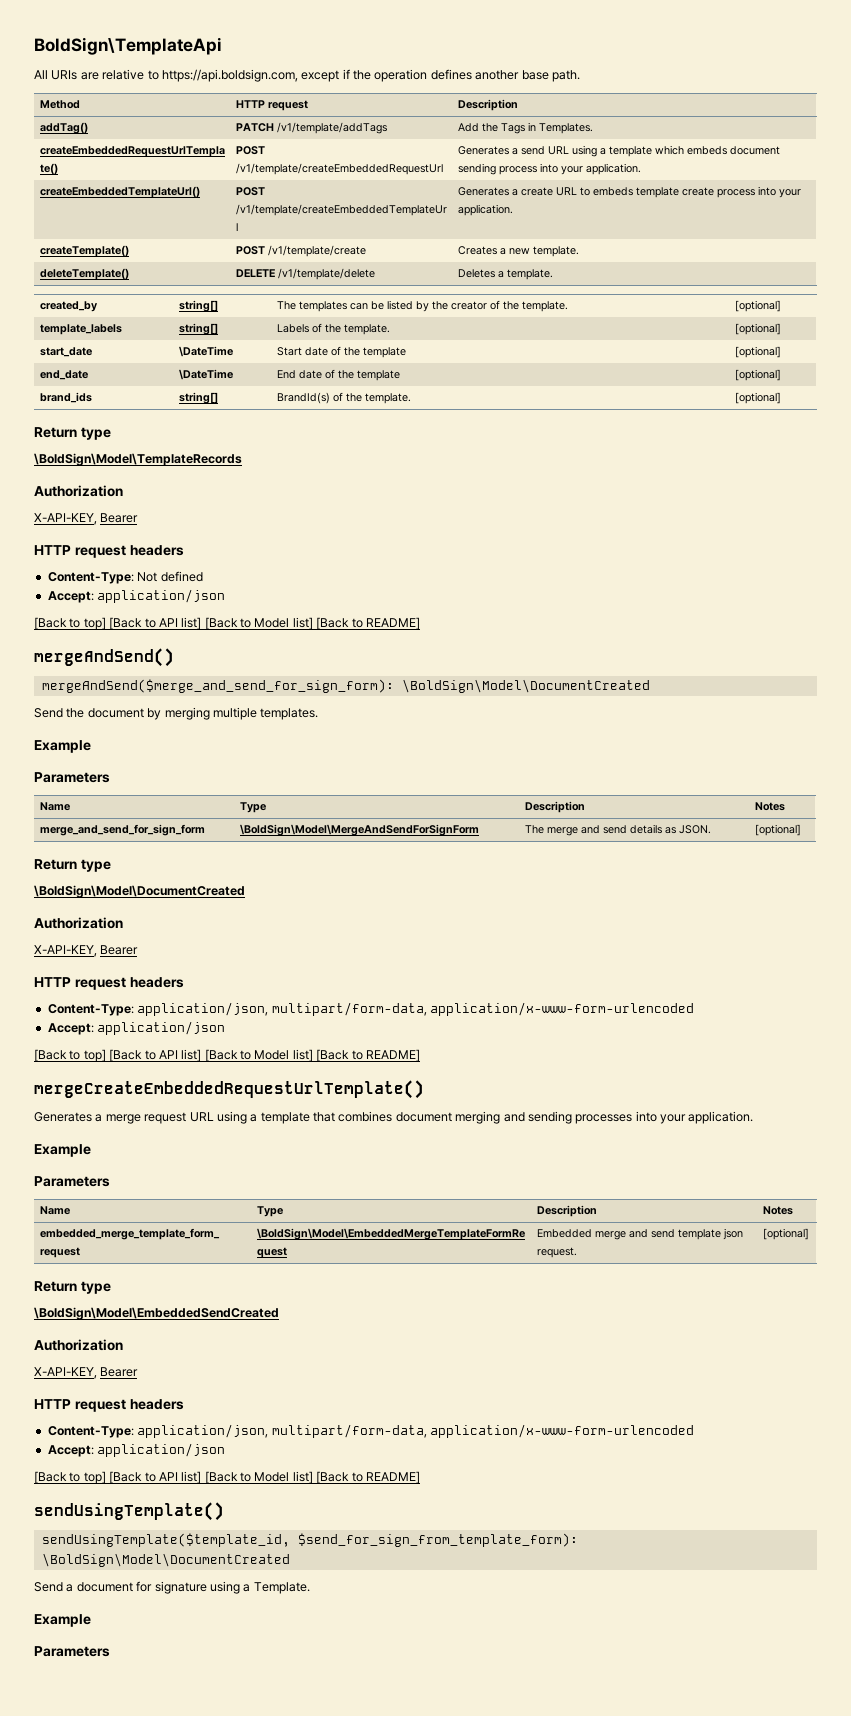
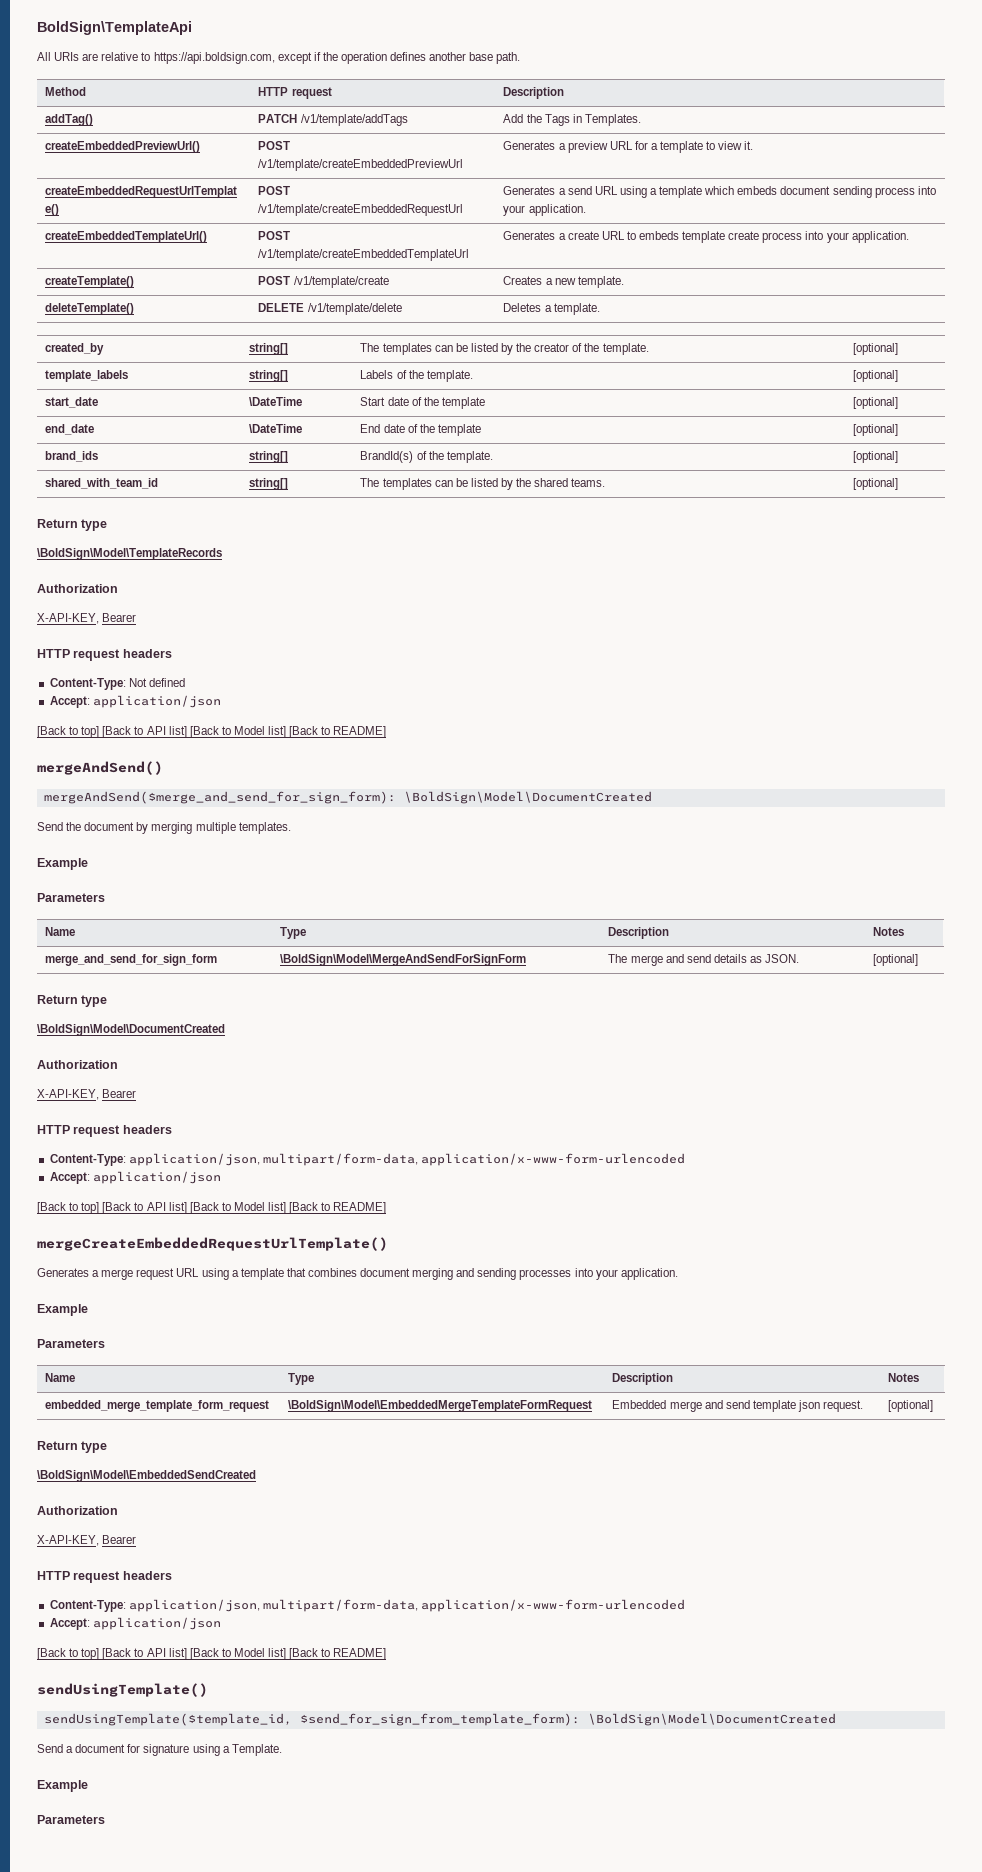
(593, 128) none -> [45,141,201,153] [258,141,291,150] [258,159,464,171] [503,141,754,153] // createEmbeddedPreviewUrl() | POST /v1/template/createEmbeddedPreviewUrl | Generates a preview URL for a template to view it.
(781, 398) none -> [45,478,159,489] [249,478,289,490] [360,478,606,490] [853,478,899,490] // shared_with_team_id | string[] | The templates can be listed by the shared teams. | [optional]

